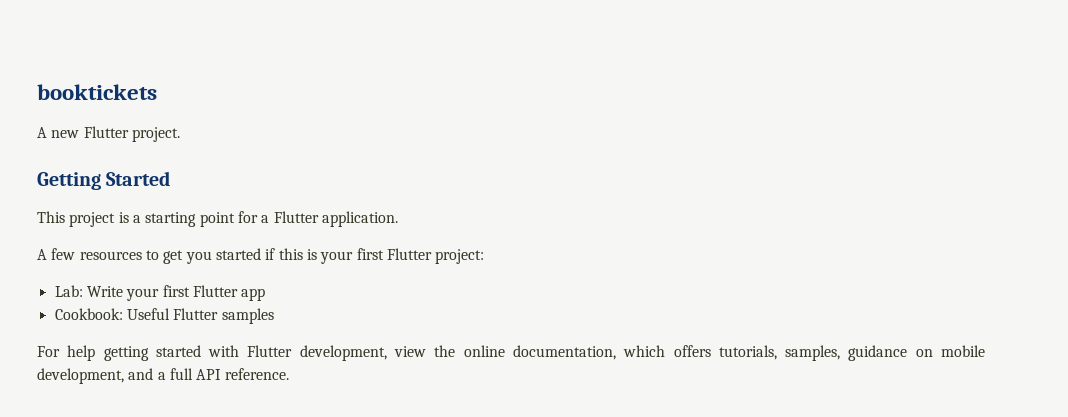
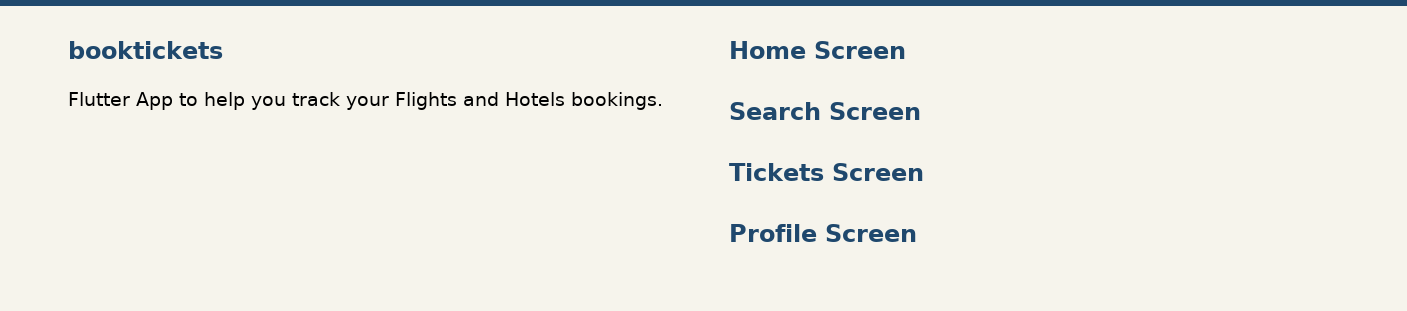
[37,126,180,142] [37,171,171,190] [37,211,398,227] [37,248,485,264] [54,285,266,301] [54,308,274,324] [37,345,985,361] [37,368,289,384] A new Flutter project. // Getting Started // This project is a starting point for a Flutter application. // A few resources to get you started if this is your first Flutter project: // Lab: Write your first Flutter app // Cookbook: Useful Flutter samples // For help getting started with Flutter development, view the online documentation, which offers tutorials, samples, guidance on mobile development, and a full API reference. -> [68,92,663,110] [729,41,906,59] [729,102,921,120] [729,163,924,181] [729,224,917,242] Flutter App to help you track your Flights and Hotels bookings. // Home Screen // Search Screen // Tickets Screen // Profile Screen

